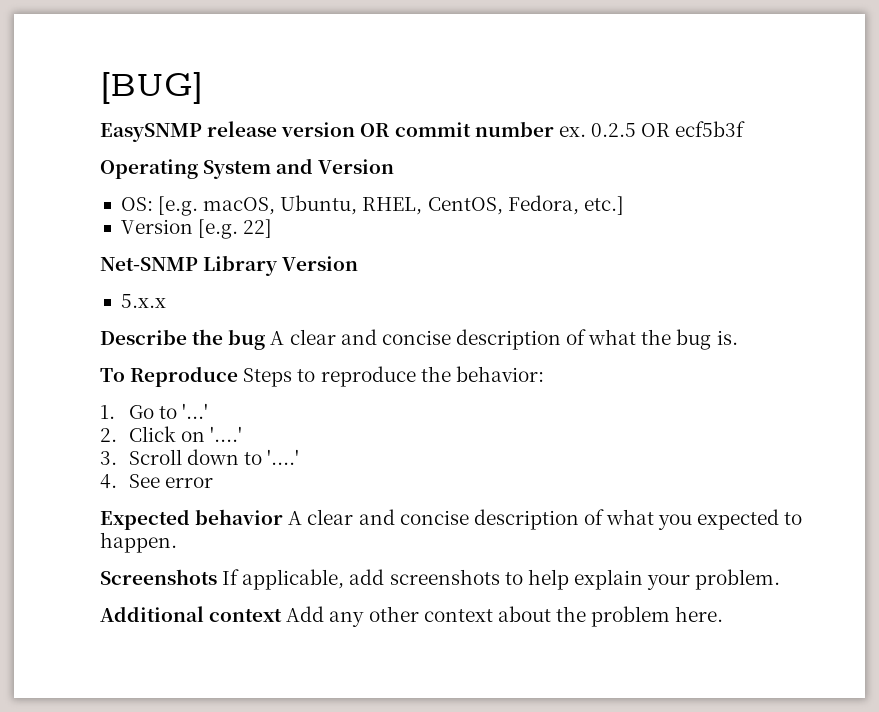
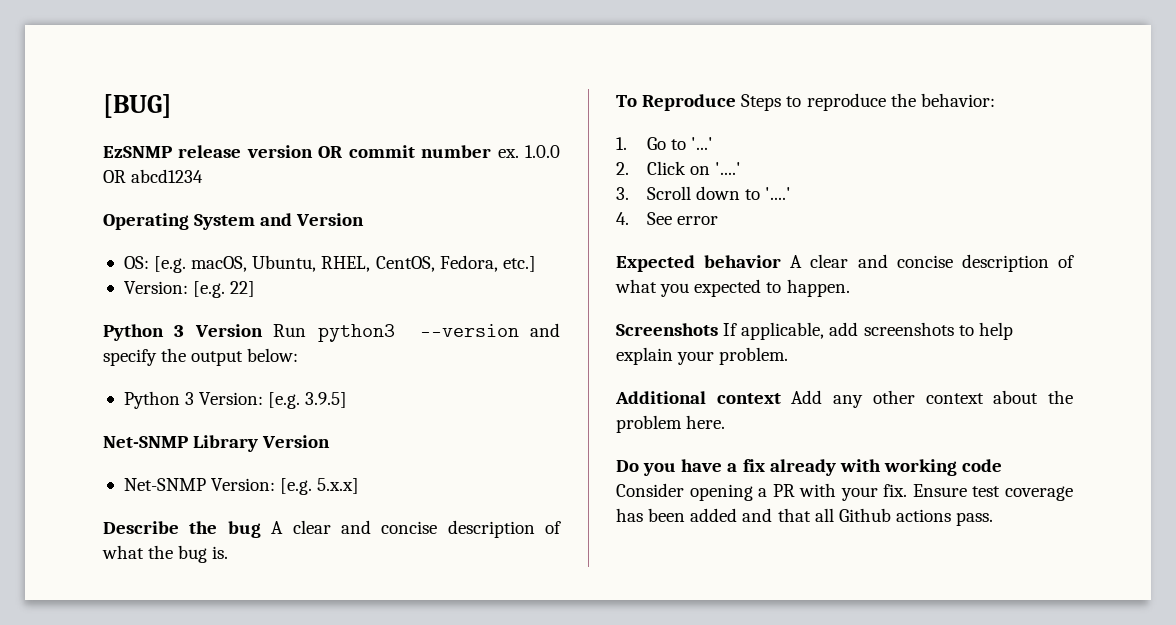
[100,123,202,142] EasySNMP -> [103,146,172,158] EzSNMP
[590,121,746,137] 0.2.5 OR ecf5b3f -> [525,145,561,158] [103,169,204,183] 1.0.0 OR abcd1234
[120,219,193,234] Version -> [123,281,188,294] Version:
(273, 228) none -> [103,323,560,342] [103,348,299,366] [123,391,348,409] // Python 3 Version Run python3 --version and specify the output below: // Python 3 Version: [e.g. 3.9.5]
[120,294,166,308] 5.x.x -> [123,478,360,495] Net-SNMP Version: [e.g. 5.x.x]
(724, 614) none -> [616,459,1003,476] [616,483,1073,501] [616,508,994,526] // Do you have a fix already with working code Consider opening a PR with your fix. Ensure test coverage has been added and that all Github actions pass.

